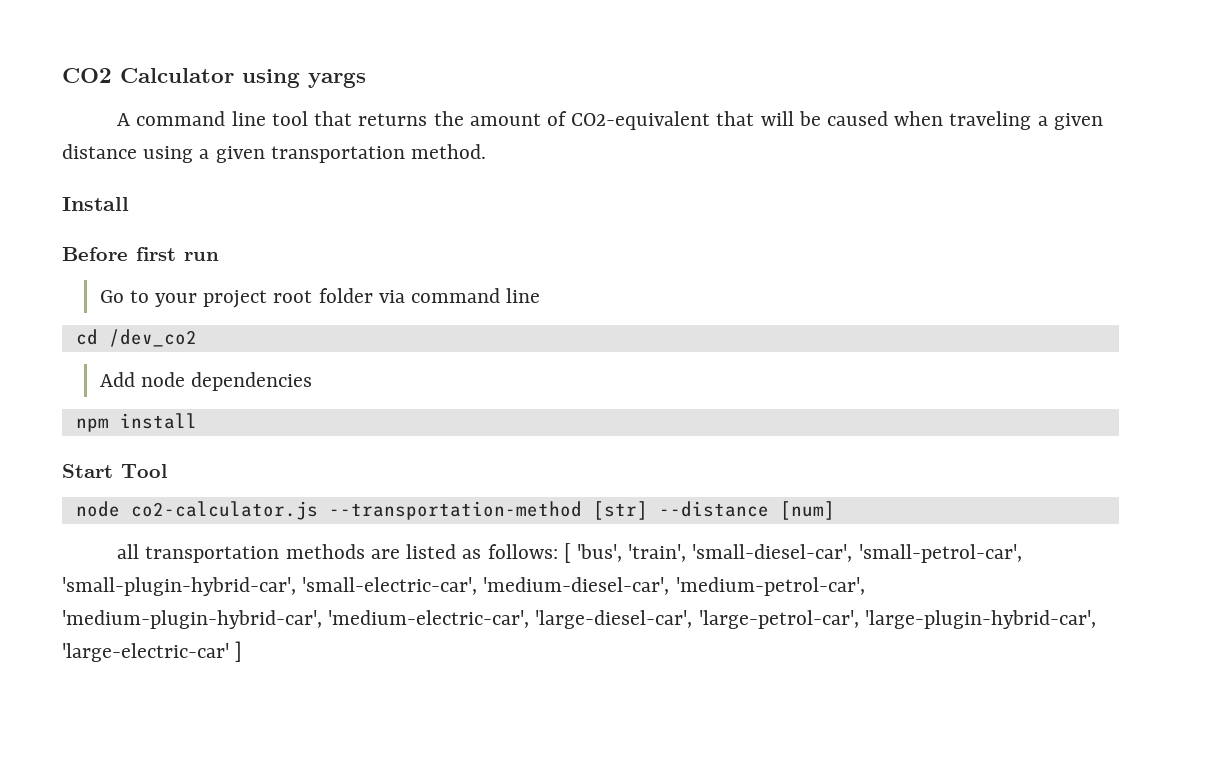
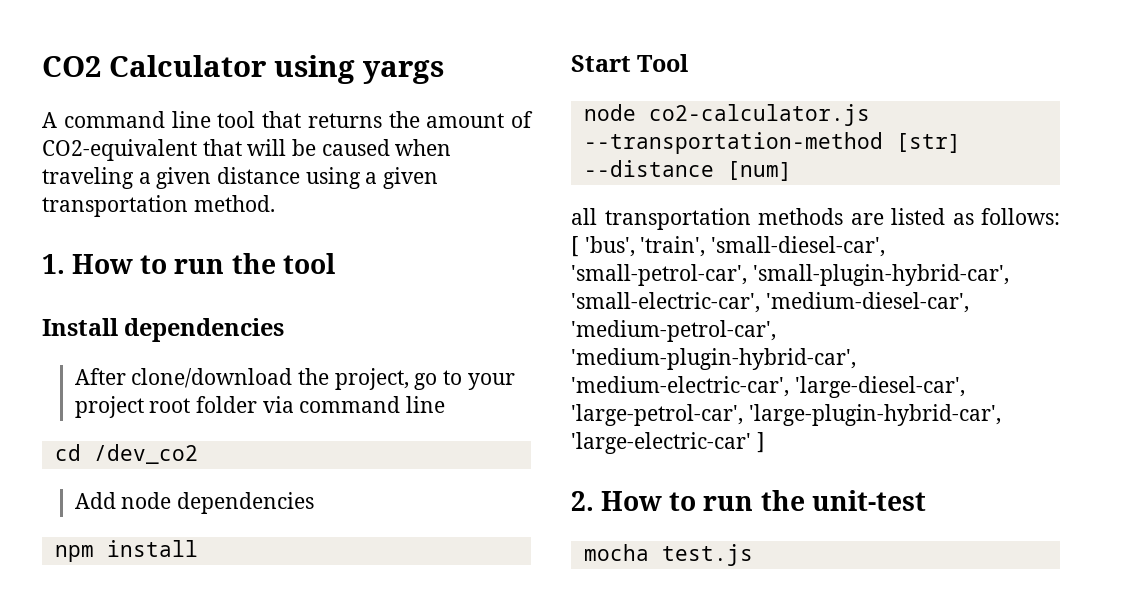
[62,197,129,211] [62,247,219,261] [99,290,124,303] Install // Before first run // Go -> [42,253,335,274] [42,318,285,342] [74,368,438,390] 1. How to run the tool // Install dependencies // After clone/download the project, go
(243, 651) none -> [571,490,926,511] [583,544,753,566] // 2. How to run the unit-test // mocha test.js

